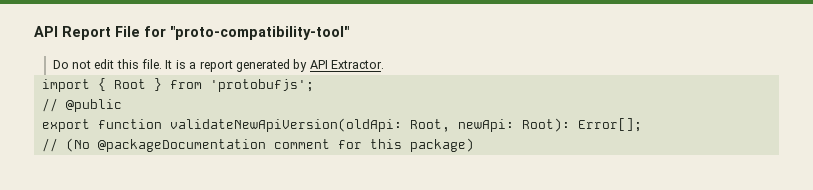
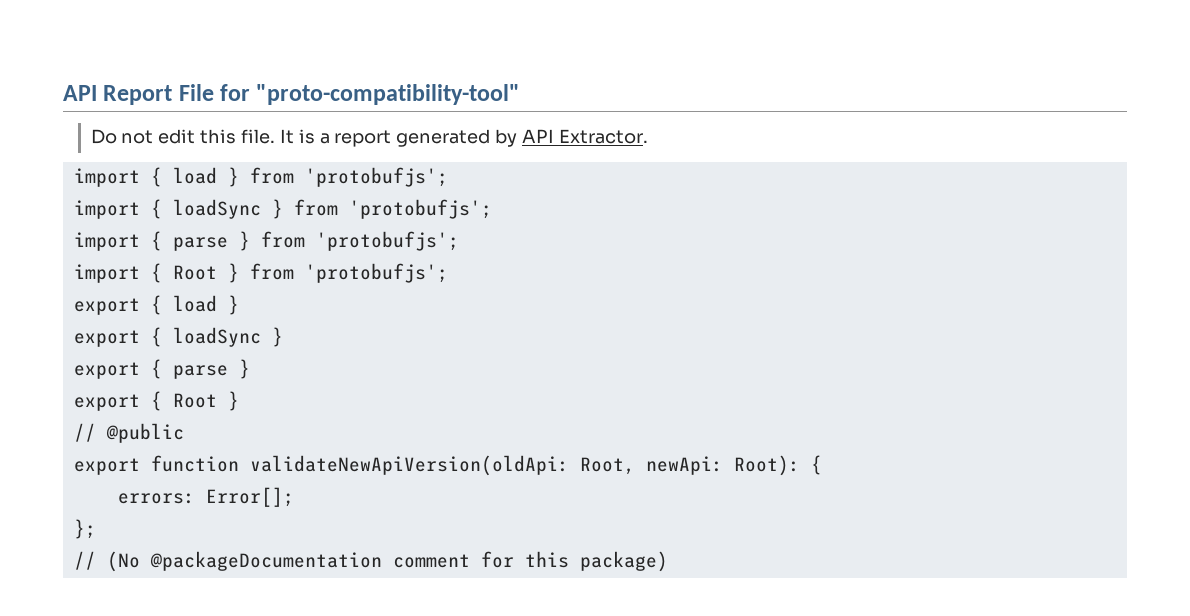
(384, 64) none -> [73,167,448,187] [73,199,492,219] [73,231,459,251] // import { load } from 'protobufjs'; // import { loadSync } from 'protobufjs'; // import { parse } from 'protobufjs';
(314, 85) none -> [73,295,239,315] [73,327,283,347] [73,359,250,379] [73,391,239,411] // export { load } // export { loadSync } // export { parse } // export { Root }
(570, 125) none -> [810,455,822,475] [117,493,195,504] { // errors:
(642, 125) none -> [73,519,96,539] // };

